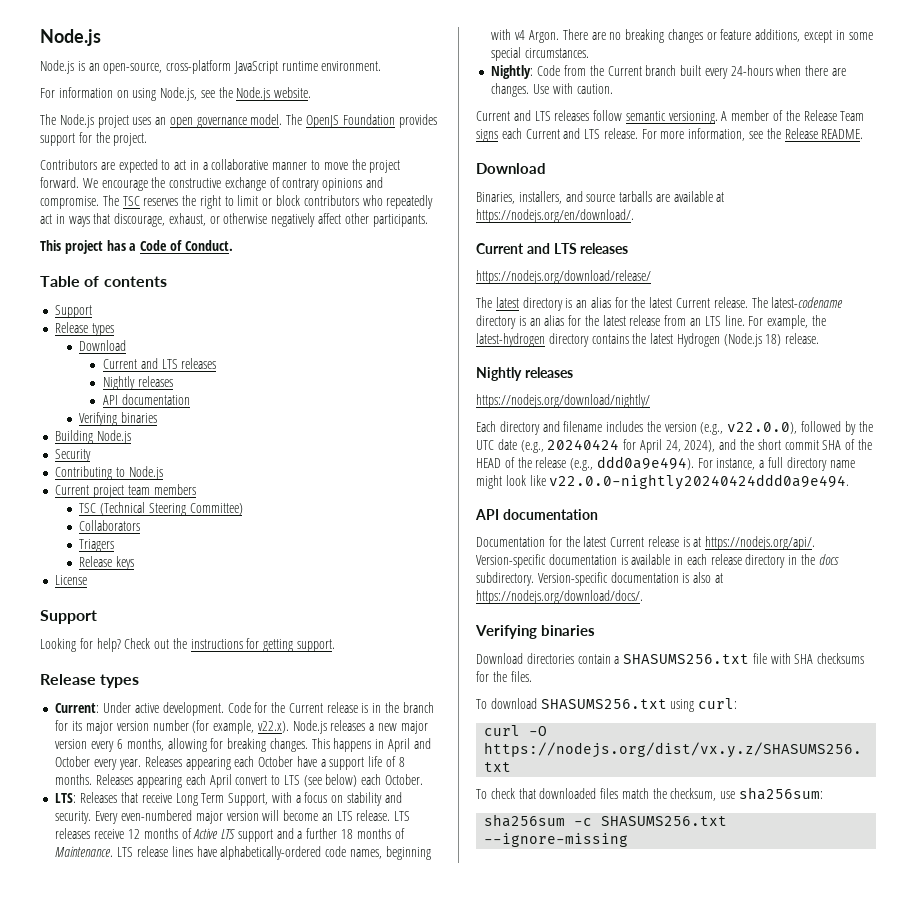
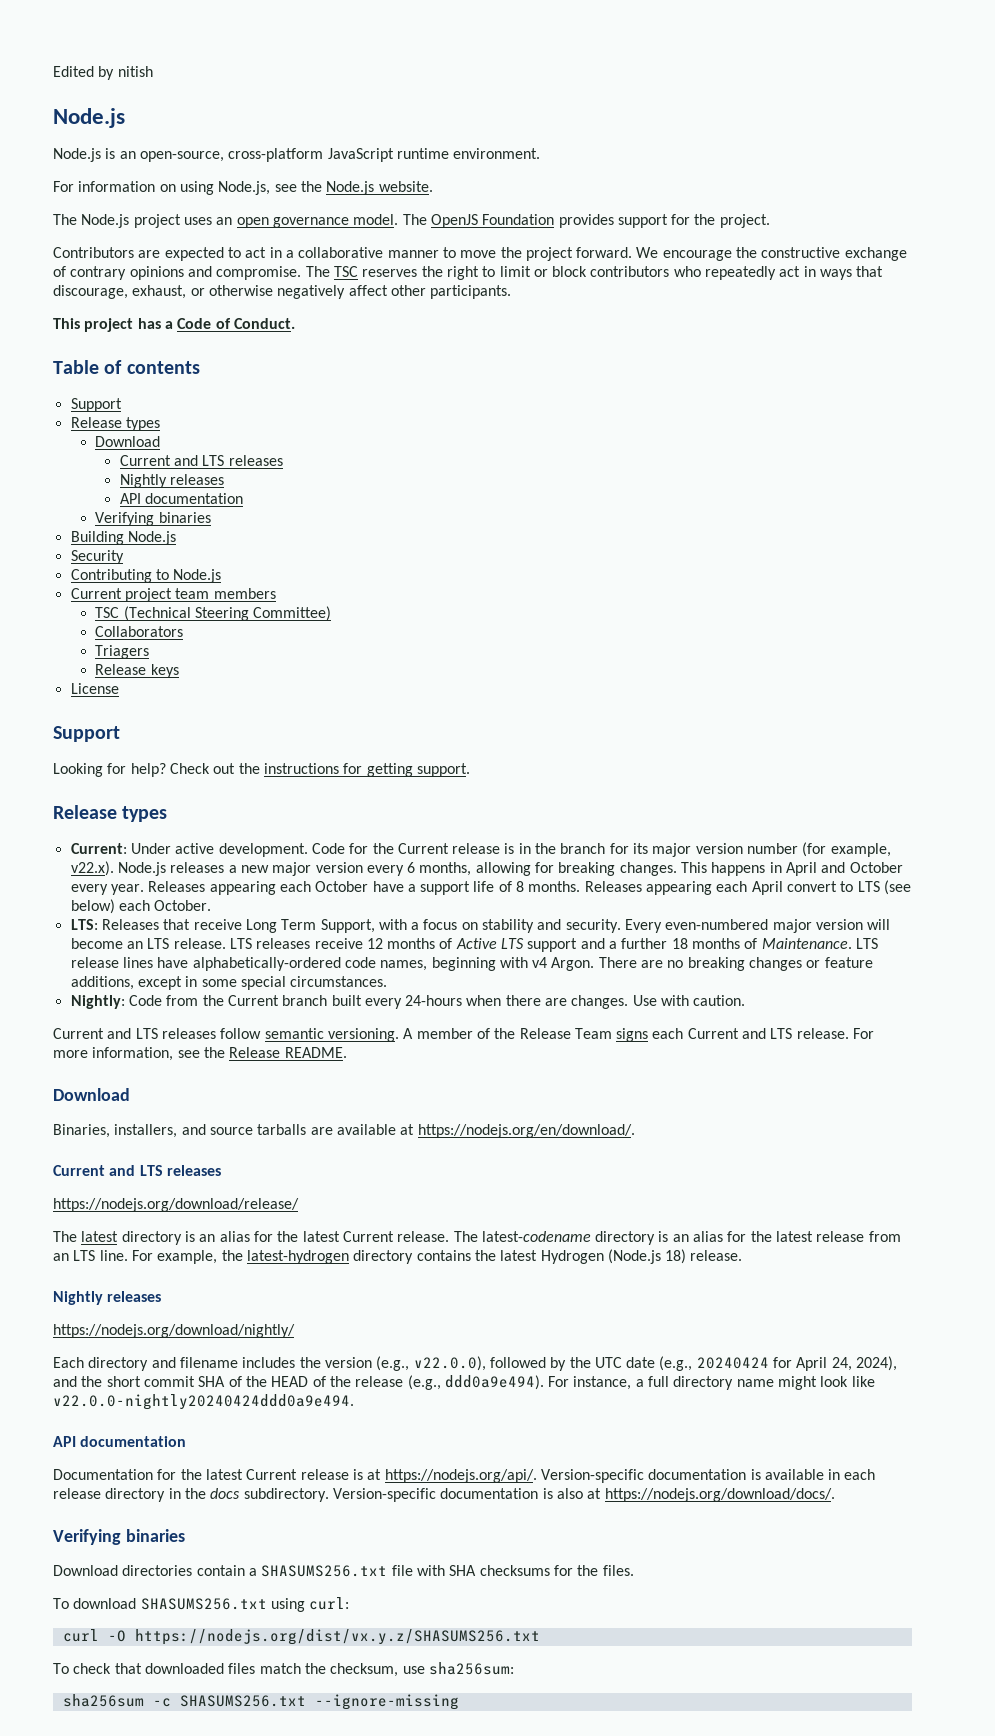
(40, 37) none -> [53,66,153,80] Edited by nitish //

